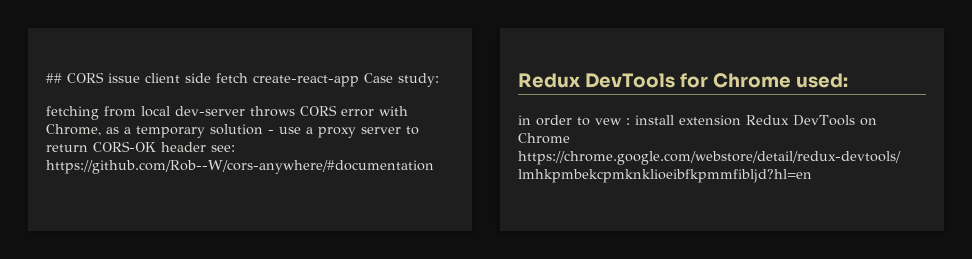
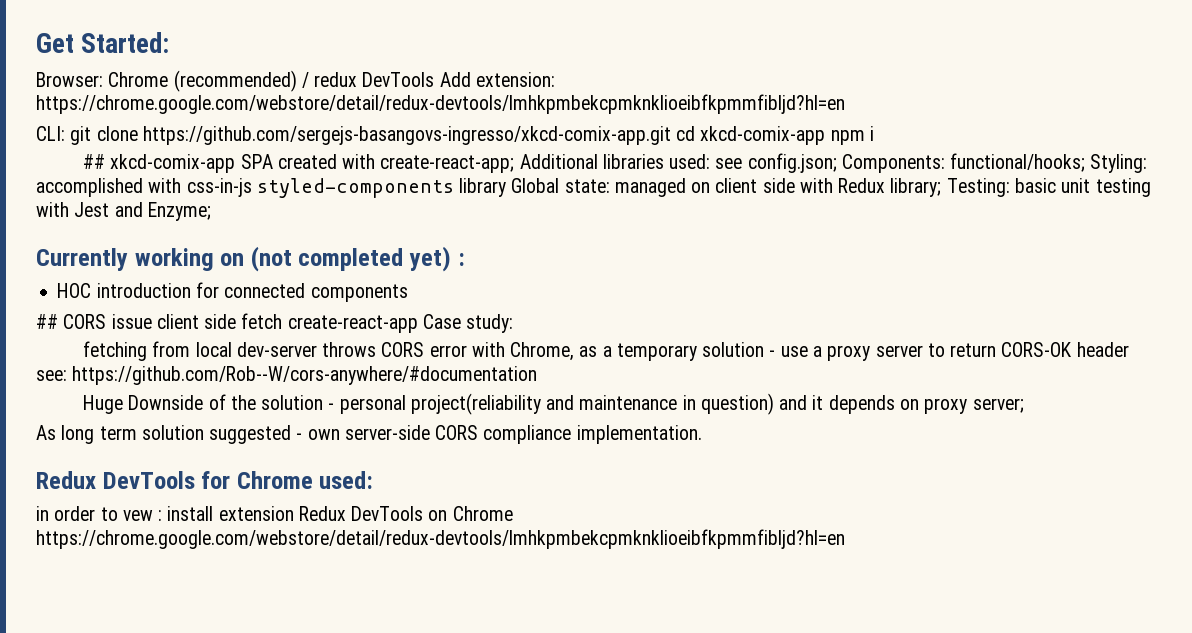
(46, 78) none -> [36,32,170,53] [36,70,555,92] [36,94,845,114] [36,126,874,145] [83,153,1148,173] [36,178,1151,198] [36,202,211,221] [36,246,465,272] [57,282,408,302] Get Started: // Browser: Chrome (recommended) / redux DevTools Add extension: https://chrome.google.com/webstore/detail/redux-devtools/lmhkpmbekcpmknklioeibfkpmmfibljd?hl=en // CLI: git clone https://github.com/sergejs-basangovs-ingresso/xkcd-comix-app.git cd xkcd-comix-app npm i // ## xkcd-comix-app SPA created with create-react-app; Additional libraries used: see config.json; Components: functional/hooks; Styling: accomplished with css-in-js styled-components library Global state: managed on client side with Redux library; Testing: basic unit testing with Jest and Enzyme; // Currently working on (not completed yet) : // HOC introduction for connected components //
(434, 167) none -> [83,393,1024,415] [36,425,702,444] // Huge Downside of the solution - personal project(reliability and maintenance in question) and it depends on proxy server; // As long term solution suggested - own server-side CORS compliance implementation.

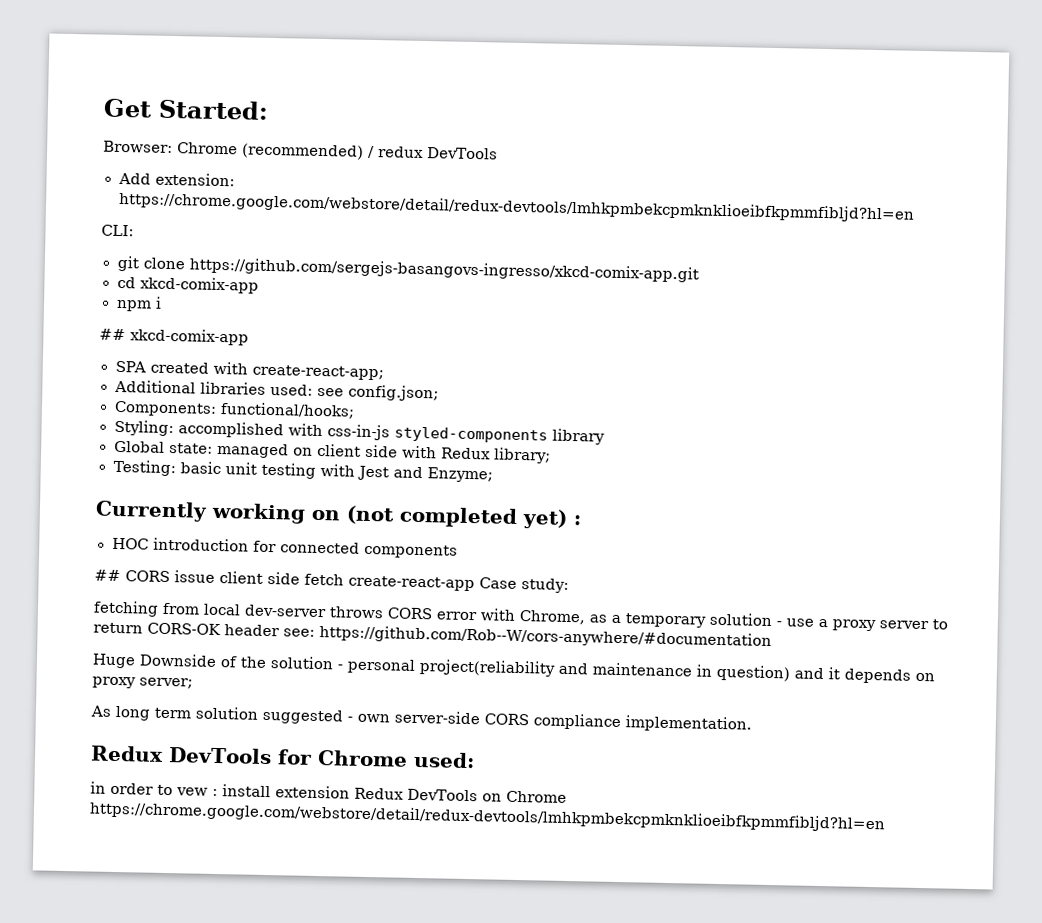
(435, 79) none -> (498, 153) //
(65, 133) none -> (134, 230) //
(671, 135) none -> (699, 270) //
(826, 135) none -> (259, 285) //
(236, 163) none -> (249, 337) //
(515, 164) none -> (385, 372) //
(837, 163) none -> (439, 393) //
(1086, 162) none -> (355, 410) //
(507, 187) none -> (605, 436) //
(942, 187) none -> (551, 455) //

